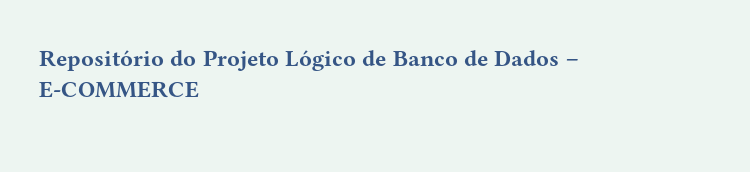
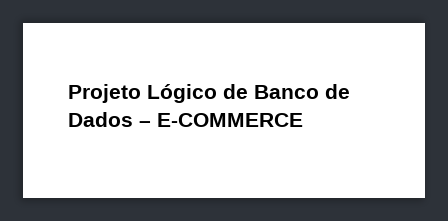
[39,50,197,71] Repositório do -> (68, 93) none

